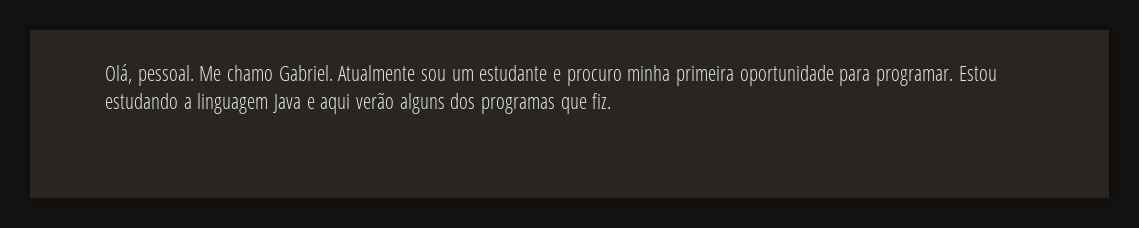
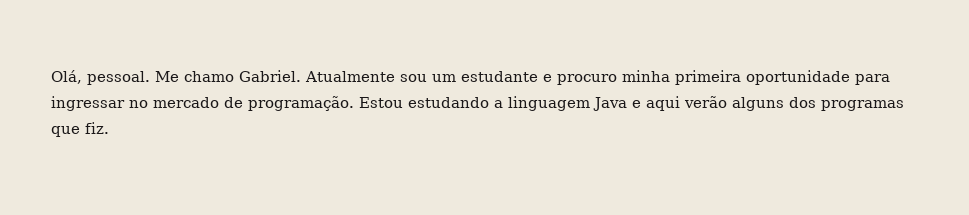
[876,69,954,86] programar. -> [51,96,354,111] ingressar no mercado de programação.

